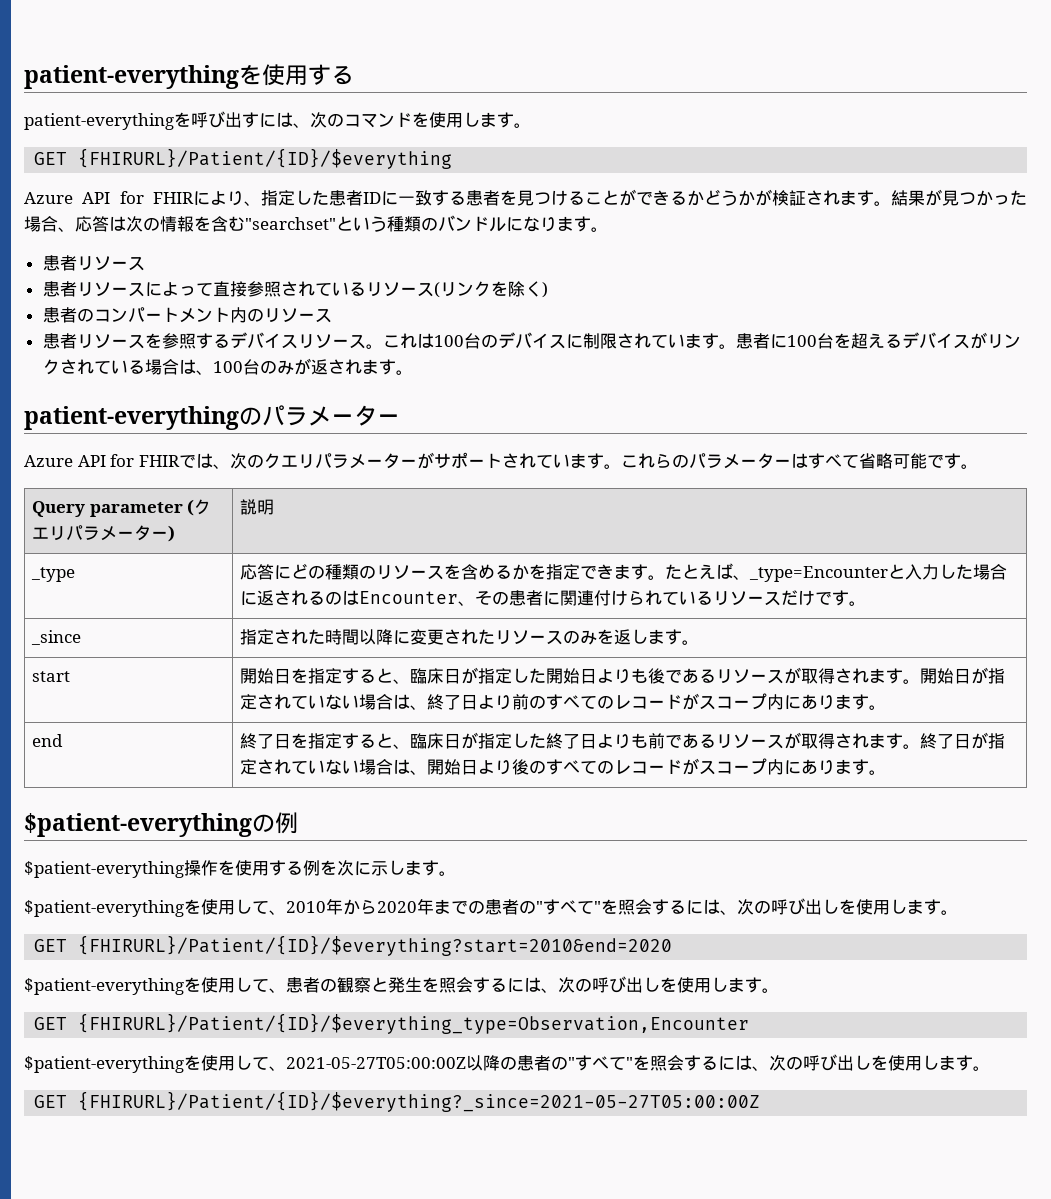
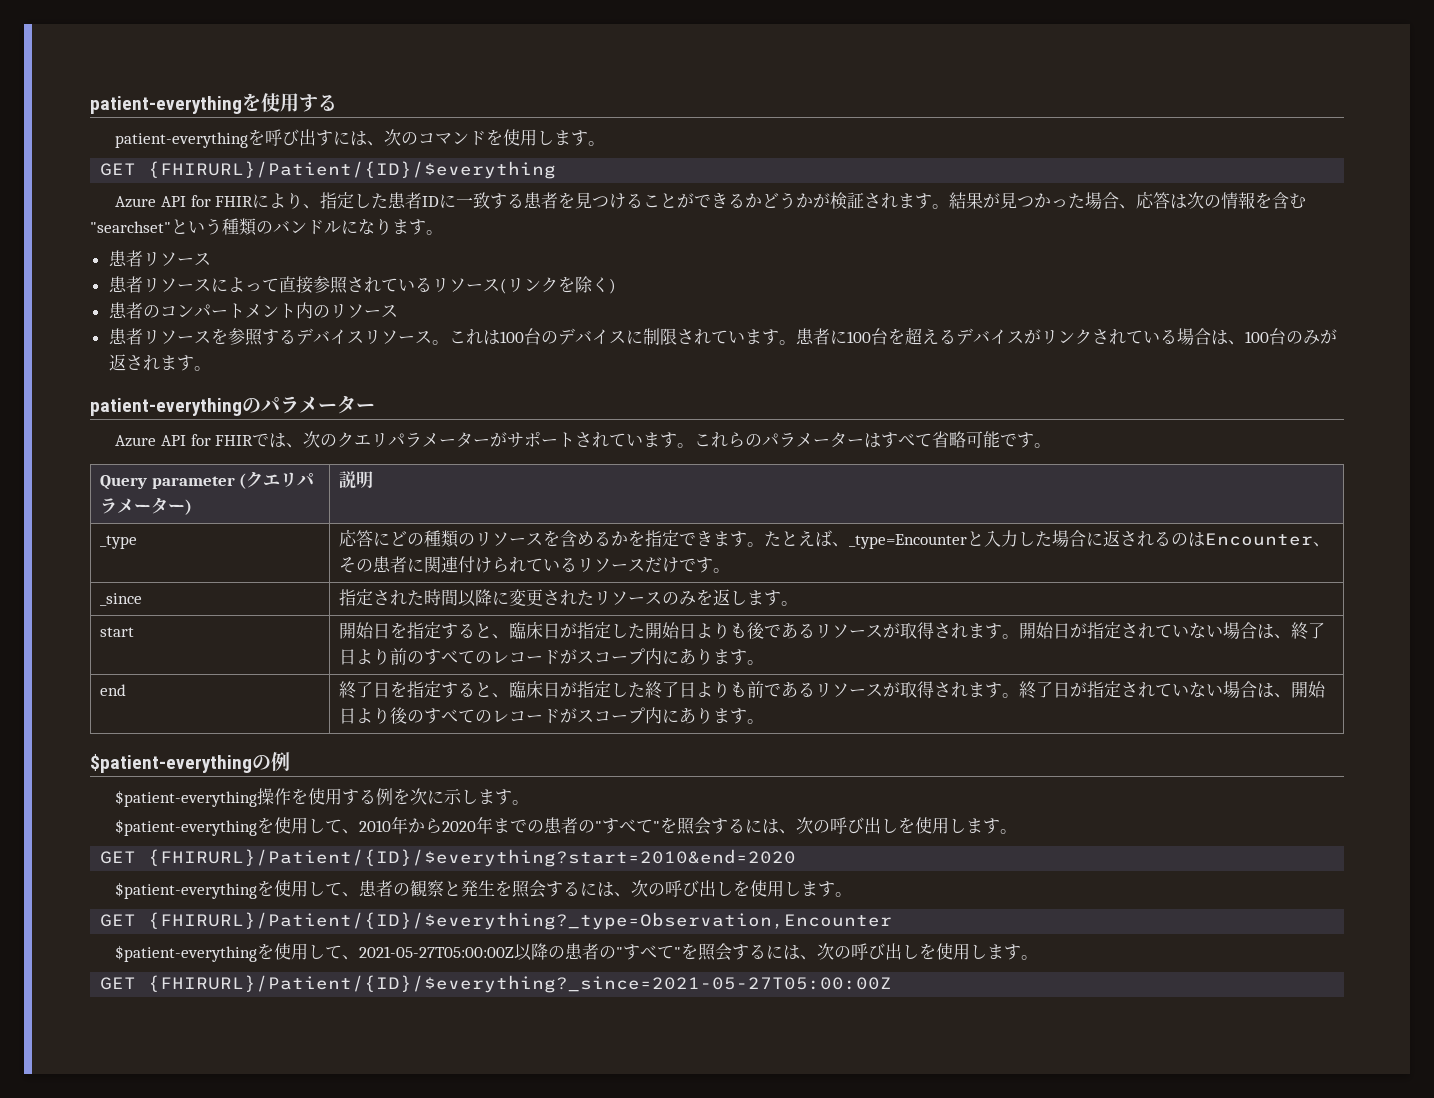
[78,1013,750,1034] {FHIRURL}/Patient/{ID}/$everything_type=Observation,Encounter -> [148,912,893,930] {FHIRURL}/Patient/{ID}/$everything?_type=Observation,Encounter

